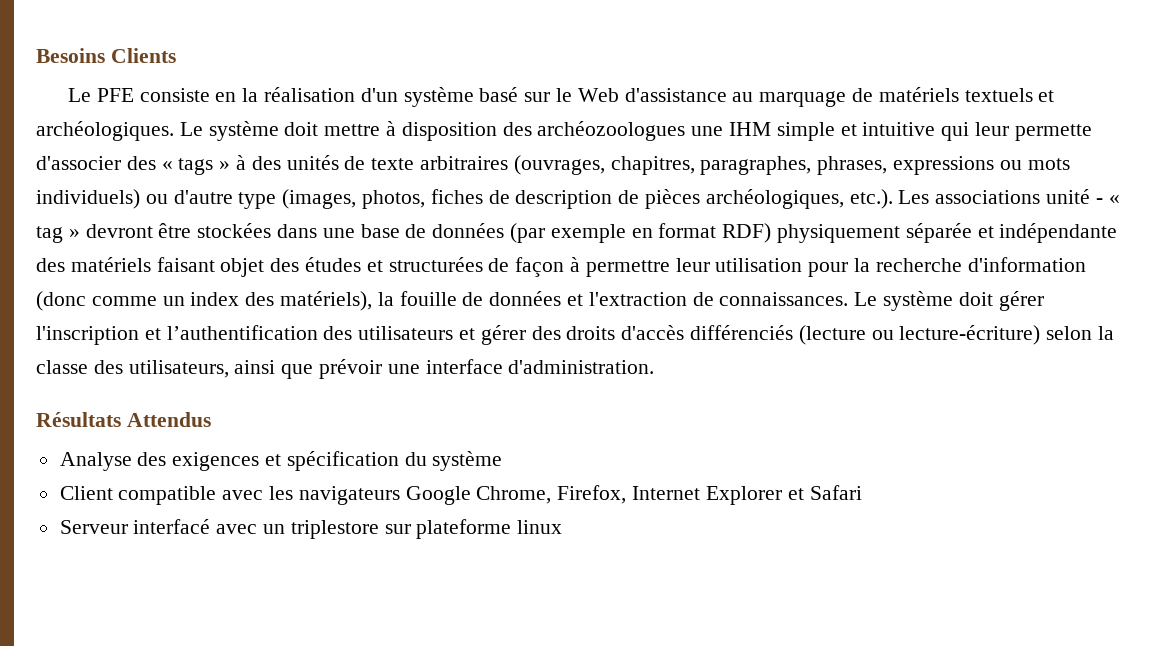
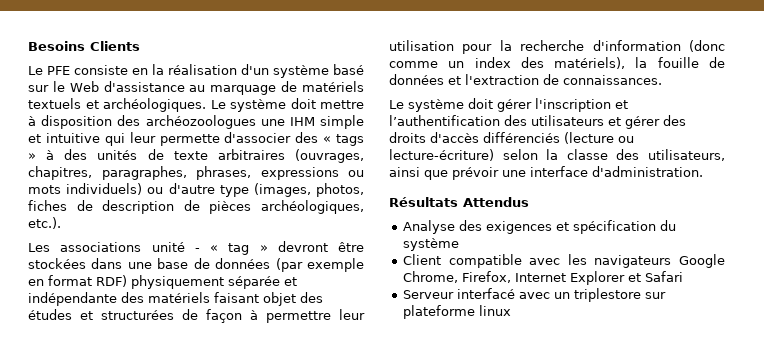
(893, 199) none -> (61, 223) //
(849, 299) none -> (662, 80) //

